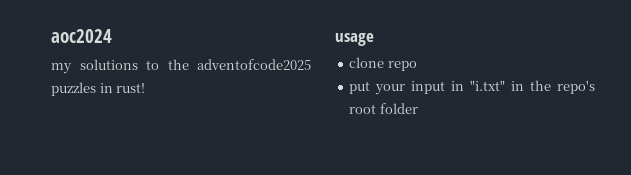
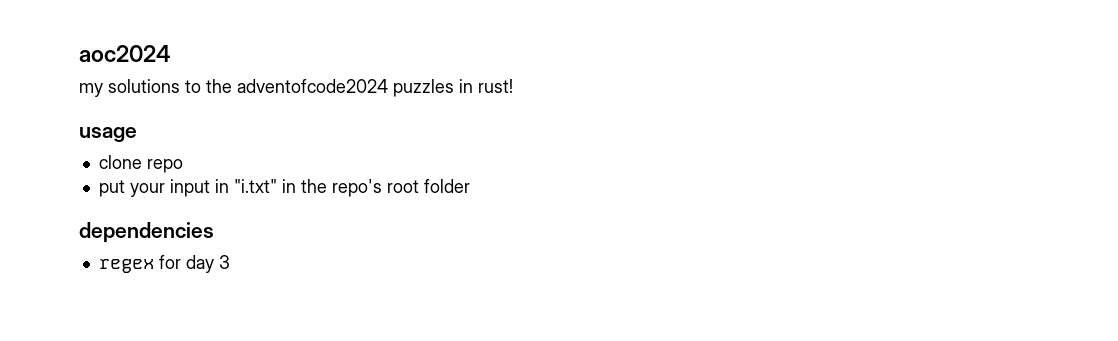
[197,59,311,70] adventofcode2025 -> [237,79,388,93] adventofcode2024
(418, 108) none -> [79,222,214,243] [98,255,230,273] // dependencies // regex for day 3

